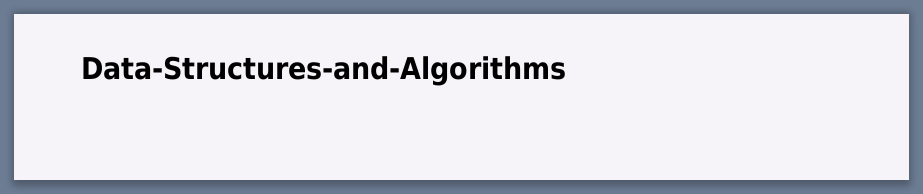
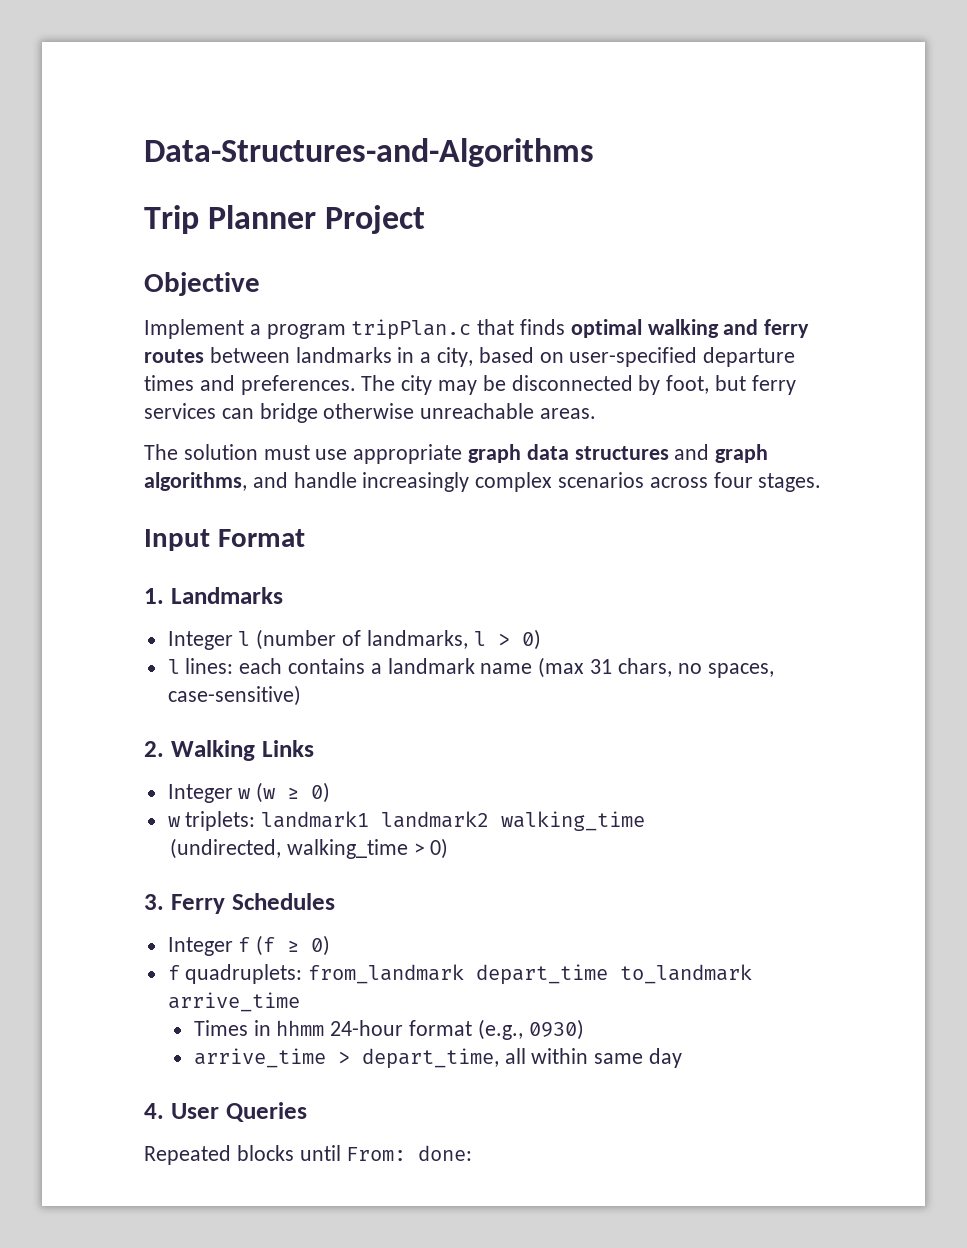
(566, 71) none -> [144,205,426,234] [144,272,260,296] [144,319,810,340] [144,347,796,367] [144,375,796,395] [144,403,597,423] [144,444,769,464] [144,472,822,492] [144,529,305,551] [144,587,283,604] [167,629,541,650] [167,657,774,678] [167,685,301,706] [144,740,314,761] [167,782,331,803] [167,811,646,831] [170,838,449,859] [144,893,335,914] [167,935,331,956] [167,964,753,985] [167,992,300,1012] [193,1019,584,1040] [193,1048,682,1069] [144,1102,307,1122] [144,1145,473,1165] // Trip Planner Project // Objective // Implement a program tripPlan.c that finds optimal walking and ferry routes between landmarks in a city, based on user-specified departure times and preferences. The city may be disconnected by foot, but ferry services can bridge otherwise unreachable areas. // The solution must use appropriate graph data structures and graph algorithms, and handle increasingly complex scenarios across four stages. // Input Format // 1. Landmarks // Integer l (number of landmarks, l > 0) // l lines: each contains a landmark name (max 31 chars, no spaces, case-sensitive) // 2. Walking Links // Integer w (w ≥ 0) // w triplets: landmark1 landmark2 walking_time // (undirected, walking_time > 0) // 3. Ferry Schedules // Integer f (f ≥ 0) // f quadruplets: from_landmark depart_time to_landmark arrive_time // Times in hhmm 24-hour format (e.g., 0930) // arrive_time > depart_time, all within same day // 4. User Queries // Repeated blocks until From: done:

